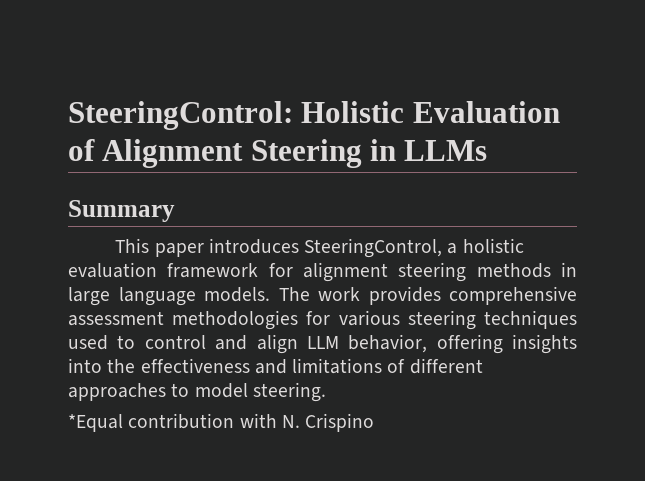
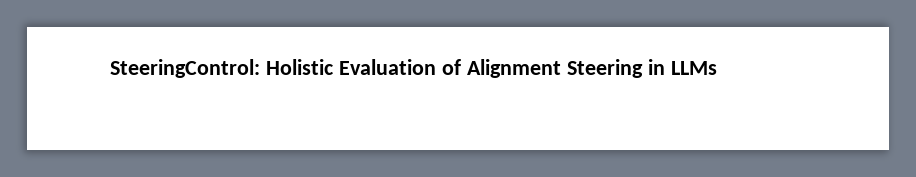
[68,200,175,222] [115,238,524,258] [68,262,577,282] [68,286,577,306] [68,310,577,330] [68,334,577,354] [68,358,483,374] [68,382,326,402] [68,413,375,432] // Summary // This paper introduces SteeringControl, a holistic evaluation framework for alignment steering methods in large language models. The work provides comprehensive assessment methodologies for various steering techniques used to control and align LLM behavior, offering insights into the effectiveness and limitations of different approaches to model steering. // *Equal contribution with N. Crispino -> (717, 68) none

